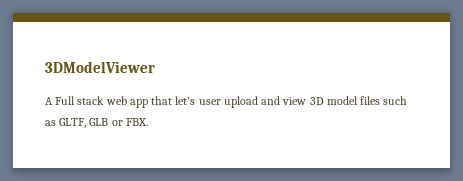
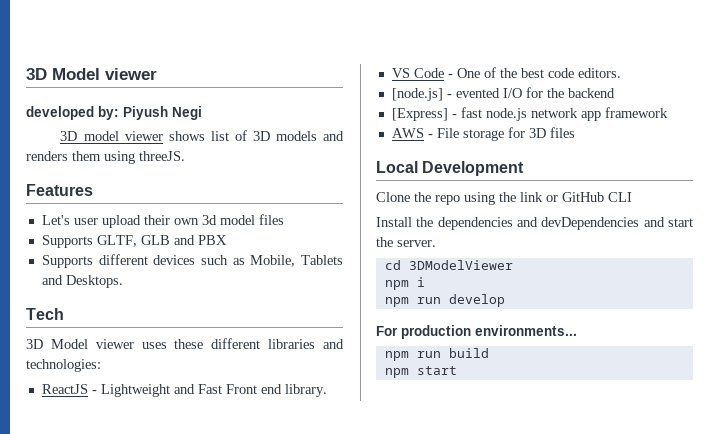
[45,61,155,73] [45,96,408,108] [45,118,148,128] 3DModelViewer // A Full stack web app that let's user upload and view 3D model files such as GLTF, GLB or FBX. -> [26,68,157,80] [26,106,202,120] [60,130,344,141] [26,151,185,164] [26,184,93,196] [41,214,284,228] [41,235,227,248] [41,254,344,268] [41,275,123,288] [26,308,64,320] [26,338,344,349] [26,359,101,372] [41,384,327,397] [391,67,621,78] [391,87,615,101] [391,107,668,121] [391,127,575,141] [376,161,525,176] [376,192,632,205] [376,217,693,230] [376,237,436,247] [384,260,513,270] [384,277,425,290] [384,294,505,307] [376,325,577,339] [384,348,489,361] [384,366,457,378] 3D Model viewer // developed by: Piyush Negi // 3D model viewer shows list of 3D models and renders them using threeJS. // Features // Let's user upload their own 3d model files // Supports GLTF, GLB and PBX // Supports different devices such as Mobile, Tablets and Desktops. // Tech // 3D Model viewer uses these different libraries and technologies: // ReactJS - Lightweight and Fast Front end library. // VS Code - One of the best code editors. // [node.js] - evented I/O for the backend // [Express] - fast node.js network app framework // AWS - File storage for 3D files // Local Development // Clone the repo using the link or GitHub CLI // Install the dependencies and devDependencies and start the server. // cd 3DModelViewer // npm i // npm run develop // For production environments... // npm run build // npm start

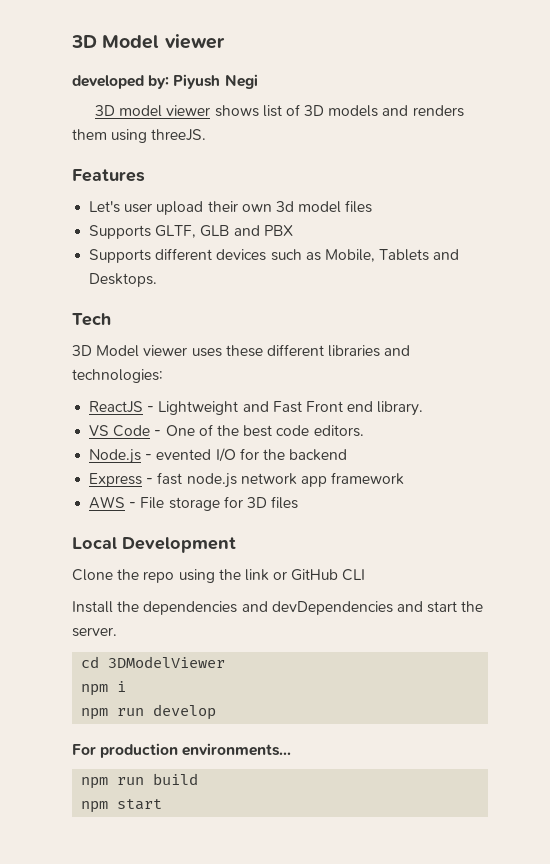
[391,88,443,101] [node.js] -> [89,449,142,464] Node.js
[391,108,448,121] [Express] -> [89,473,143,487] Express

